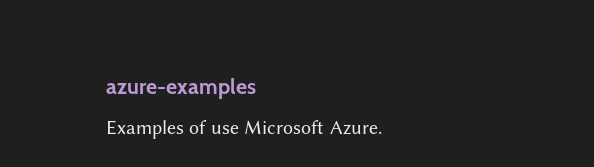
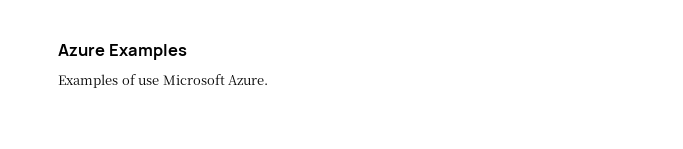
[106,78,256,99] azure-examples -> [58,44,188,60] Azure Examples

